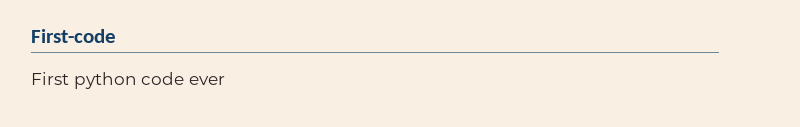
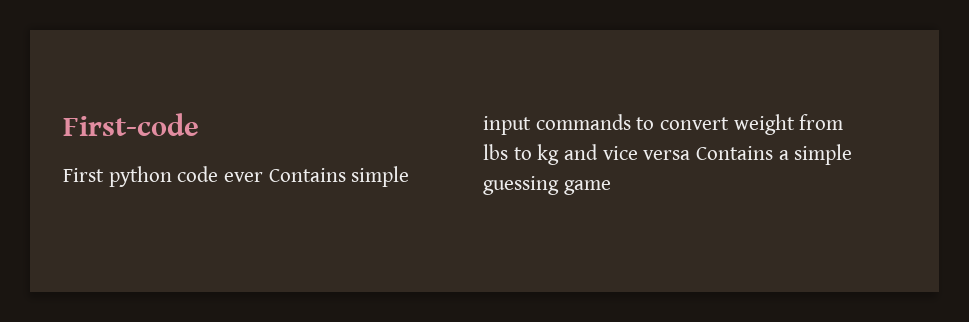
(225, 80) none -> [268,166,410,187] [483,114,844,135] [483,144,853,165] [483,176,611,195] Contains simple input commands to convert weight from lbs to kg and vice versa Contains a simple guessing game

